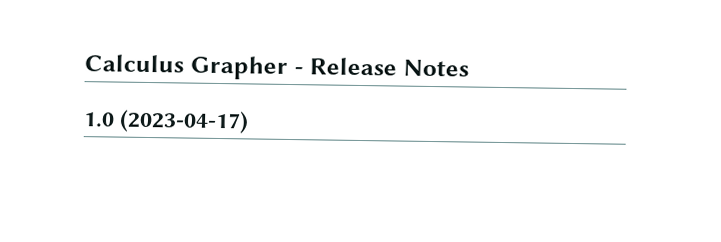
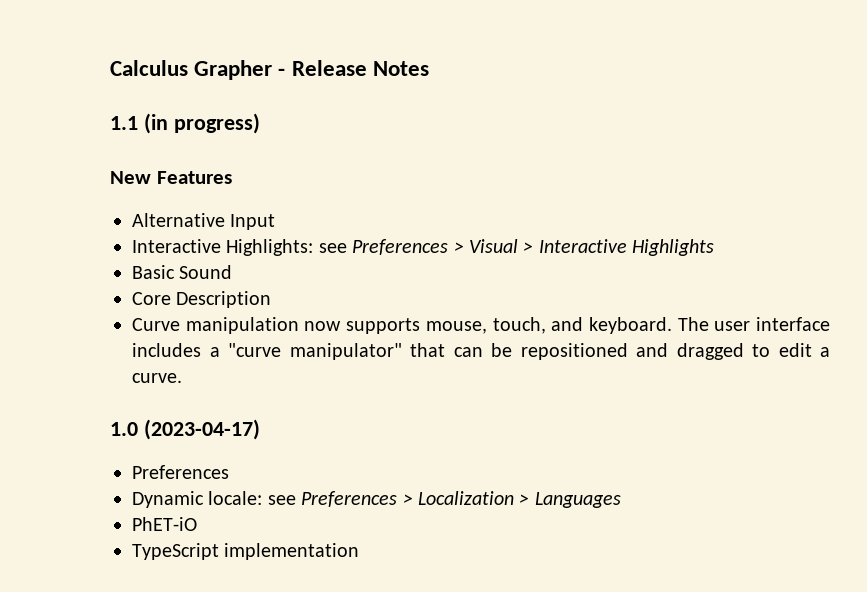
[83,109,250,134] 1.0 (2023-04-17) -> [110,113,260,134] [110,171,232,184] [132,213,276,230] [132,239,715,256] [132,265,233,279] [132,291,272,308] [132,317,830,334] [132,343,830,360] [132,373,182,383] [110,419,260,440] [132,465,229,479] [132,491,621,508] [132,517,197,531] [132,543,360,560] 1.1 (in progress) // New Features // Alternative Input // Interactive Highlights: see Preferences > Visual > Interactive Highlights // Basic Sound // Core Description // Curve manipulation now supports mouse, touch, and keyboard. The user interface includes a "curve manipulator" that can be repositioned and dragged to edit a curve. // 1.0 (2023-04-17) // Preferences // Dynamic locale: see Preferences > Localization > Languages // PhET-iO // TypeScript implementation

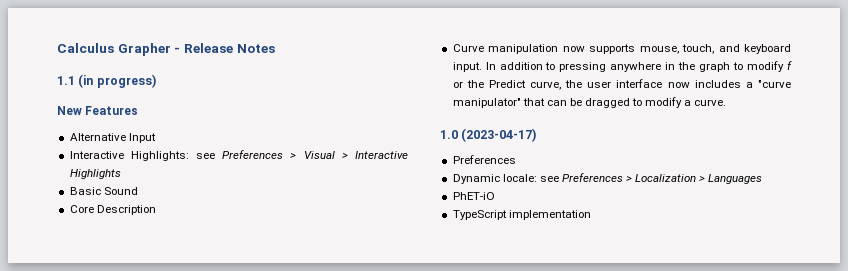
[588,317,709,334] keyboard. The -> [744,44,791,54] [452,61,792,72] [452,80,583,90] keyboard input. In addition to pressing anywhere in the graph to modify f or the Predict curve, the
(830, 324) none -> [667,82,690,88] now
[520,343,668,360] repositioned and -> (582, 102) none
[778,343,812,357] edit -> [645,97,683,108] modify

